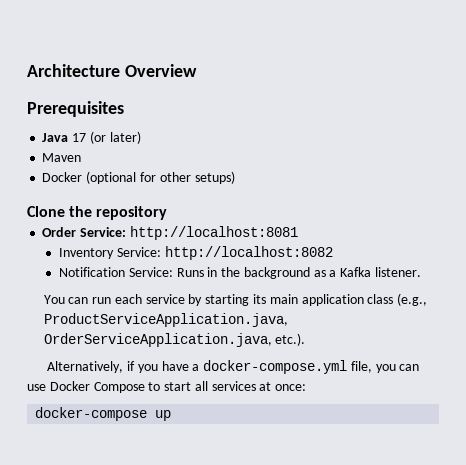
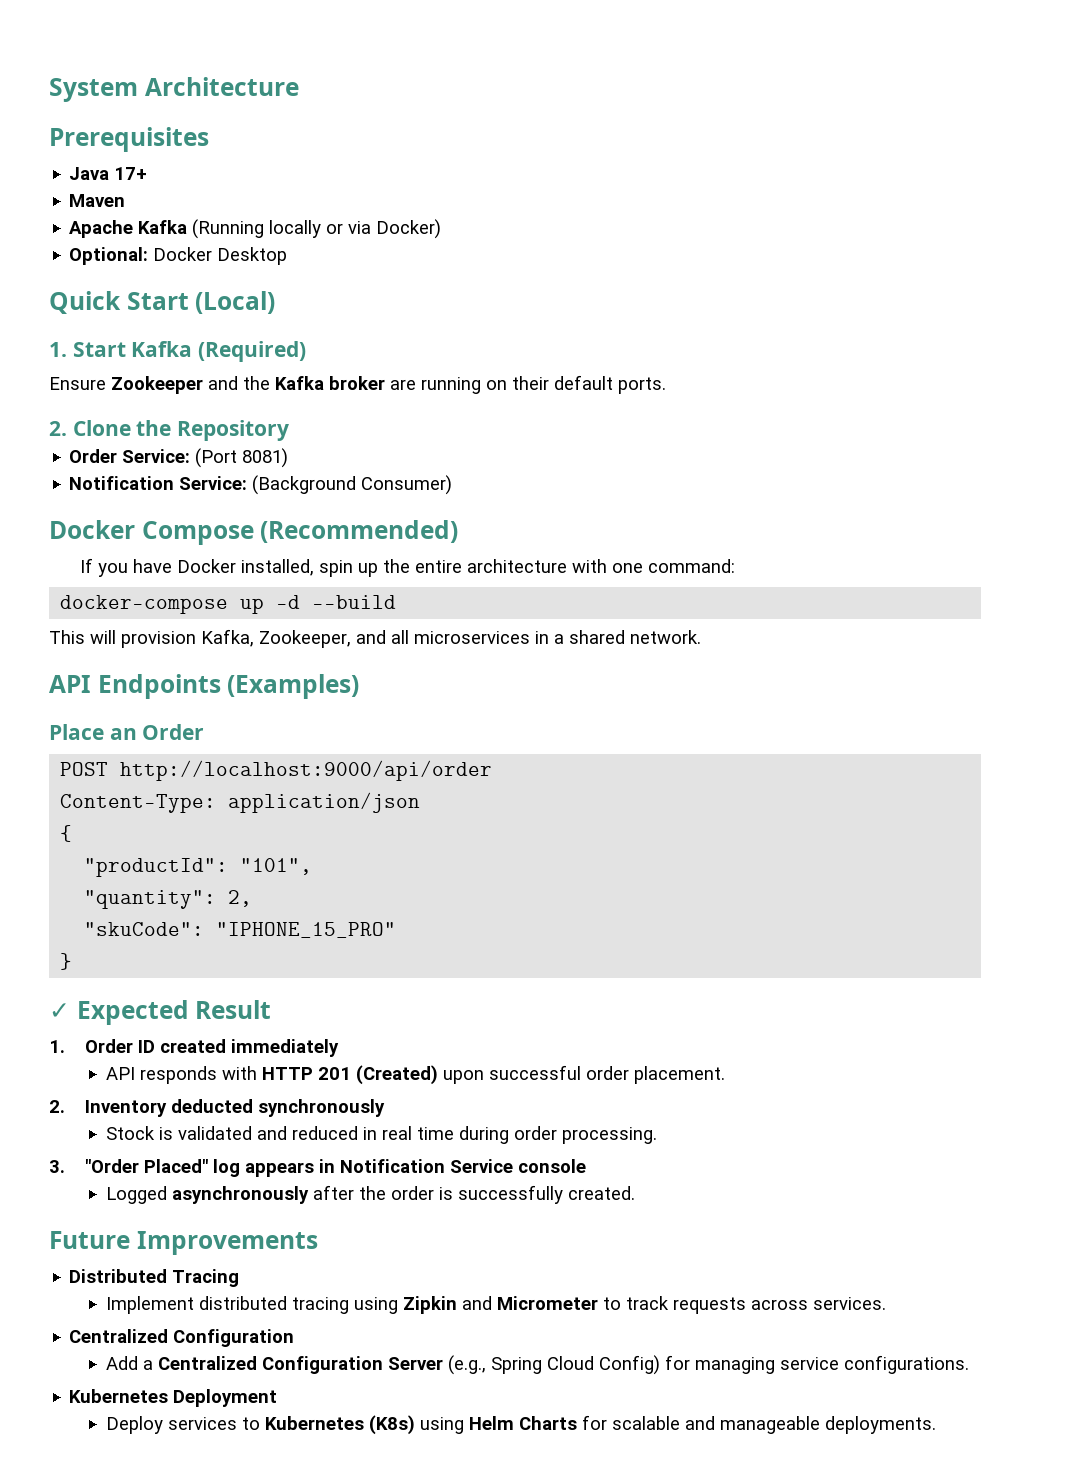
(27, 70) none -> [49,78,138,102] System
[124,64,197,77] Overview -> (299, 86) none
[72,131,141,144] [42,153,82,162] [42,171,235,184] 17 (or later) // Maven // Docker (optional for other setups) // -> [114,167,148,180] [69,194,126,207] [69,219,442,239] [69,247,288,265] [49,291,276,314] [49,341,307,362] [49,375,666,394] [49,421,67,436] 17+ // Maven // Apache Kafka (Running locally or via Docker) // Optional: Docker Desktop // Quick Start (Local) // 1. Start Kafka (Required) // Ensure Zookeeper and the Kafka broker are running on their default ports. // 2.
[96,206,168,220] repository -> [177,420,290,441] Repository
[129,226,298,240] [58,246,333,260] [58,267,421,279] [43,293,428,306] [43,313,288,327] [43,333,306,347] [47,360,420,374] [27,381,307,393] [35,407,172,421] http://localhost:8081 // Inventory Service: http://localhost:8082 // Notification Service: Runs in the background as a Kafka listener. // You can run each service by starting its main application class (e.g., ProductServiceApplication.java, OrderServiceApplication.java, etc.). // Alternatively, if you have a docker-compose.yml file, you can use Docker Compose to start all services at once: // docker-compose up -> [195,448,289,468] [69,475,453,495] [49,520,459,545] [80,558,736,577] [60,595,397,614] [49,629,701,648] [49,674,360,699] [49,724,205,740] [60,760,493,781] [60,792,421,813] [60,825,73,842] [84,858,313,877] [84,890,253,909] [84,922,397,938] [60,953,73,970] [49,1000,272,1025] [49,1039,340,1057] [105,1065,725,1085] [49,1099,386,1117] [105,1126,657,1144] [49,1159,587,1177] [105,1185,635,1204] [49,1231,318,1255] [69,1269,240,1287] [105,1296,886,1314] [69,1329,295,1347] [105,1355,969,1375] [69,1389,278,1407] [105,1415,936,1435] (Port 8081) // Notification Service: (Background Consumer) // Docker Compose (Recommended) // If you have Docker installed, spin up the entire architecture with one command: // docker-compose up -d --build // This will provision Kafka, Zookeeper, and all microservices in a shared network. // API Endpoints (Examples) // Place an Order // POST http://localhost:9000/api/order // Content-Type: application/json // { // "productId": "101", // "quantity": 2, // "skuCode": "IPHONE_15_PRO" // } // ✓ Expected Result // 1. Order ID created immediately // API responds with HTTP 201 (Created) upon successful order placement. // 2. Inventory deducted synchronously // Stock is validated and reduced in real time during order processing. // 3. "Order Placed" log appears in Notification Service console // Logged asynchronously after the order is successfully created. // Future Improvements // Distributed Tracing // Implement distributed tracing using Zipkin and Micrometer to track requests across services. // Centralized Configuration // Add a Centralized Configuration Server (e.g., Spring Cloud Config) for managing service configurations. // Kubernetes Deployment // Deploy services to Kubernetes (K8s) using Helm Charts for scalable and manageable deployments.

